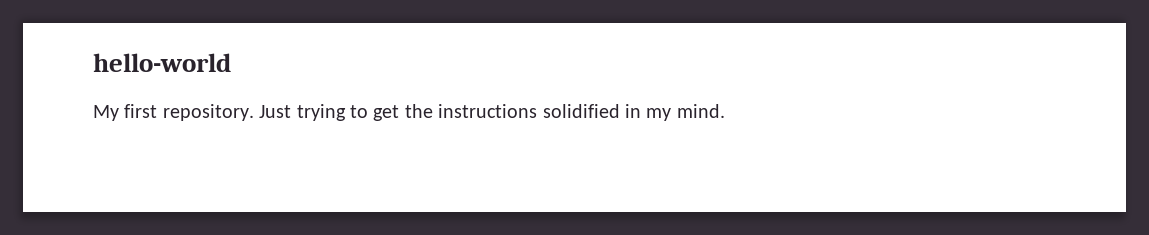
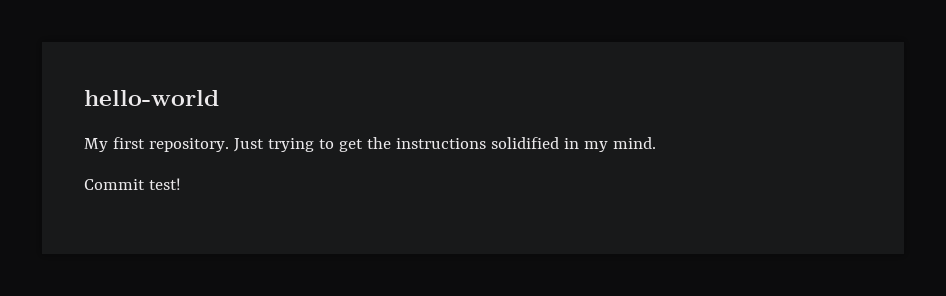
(725, 111) none -> [84,178,181,190] // Commit test!

